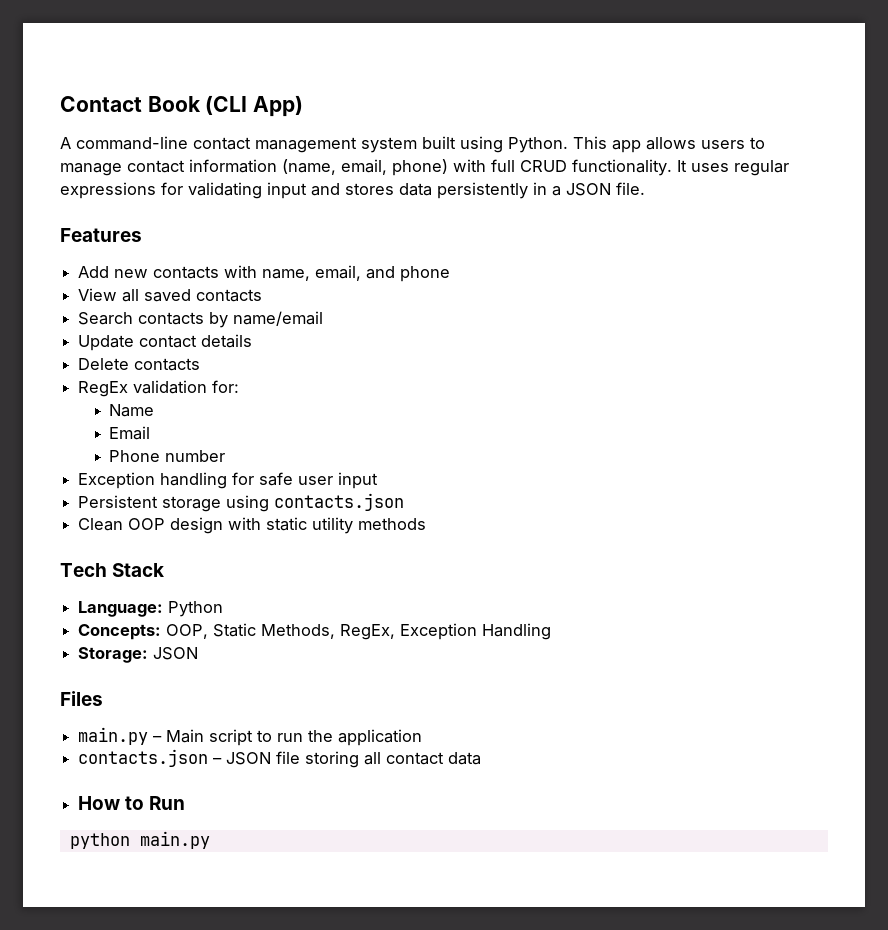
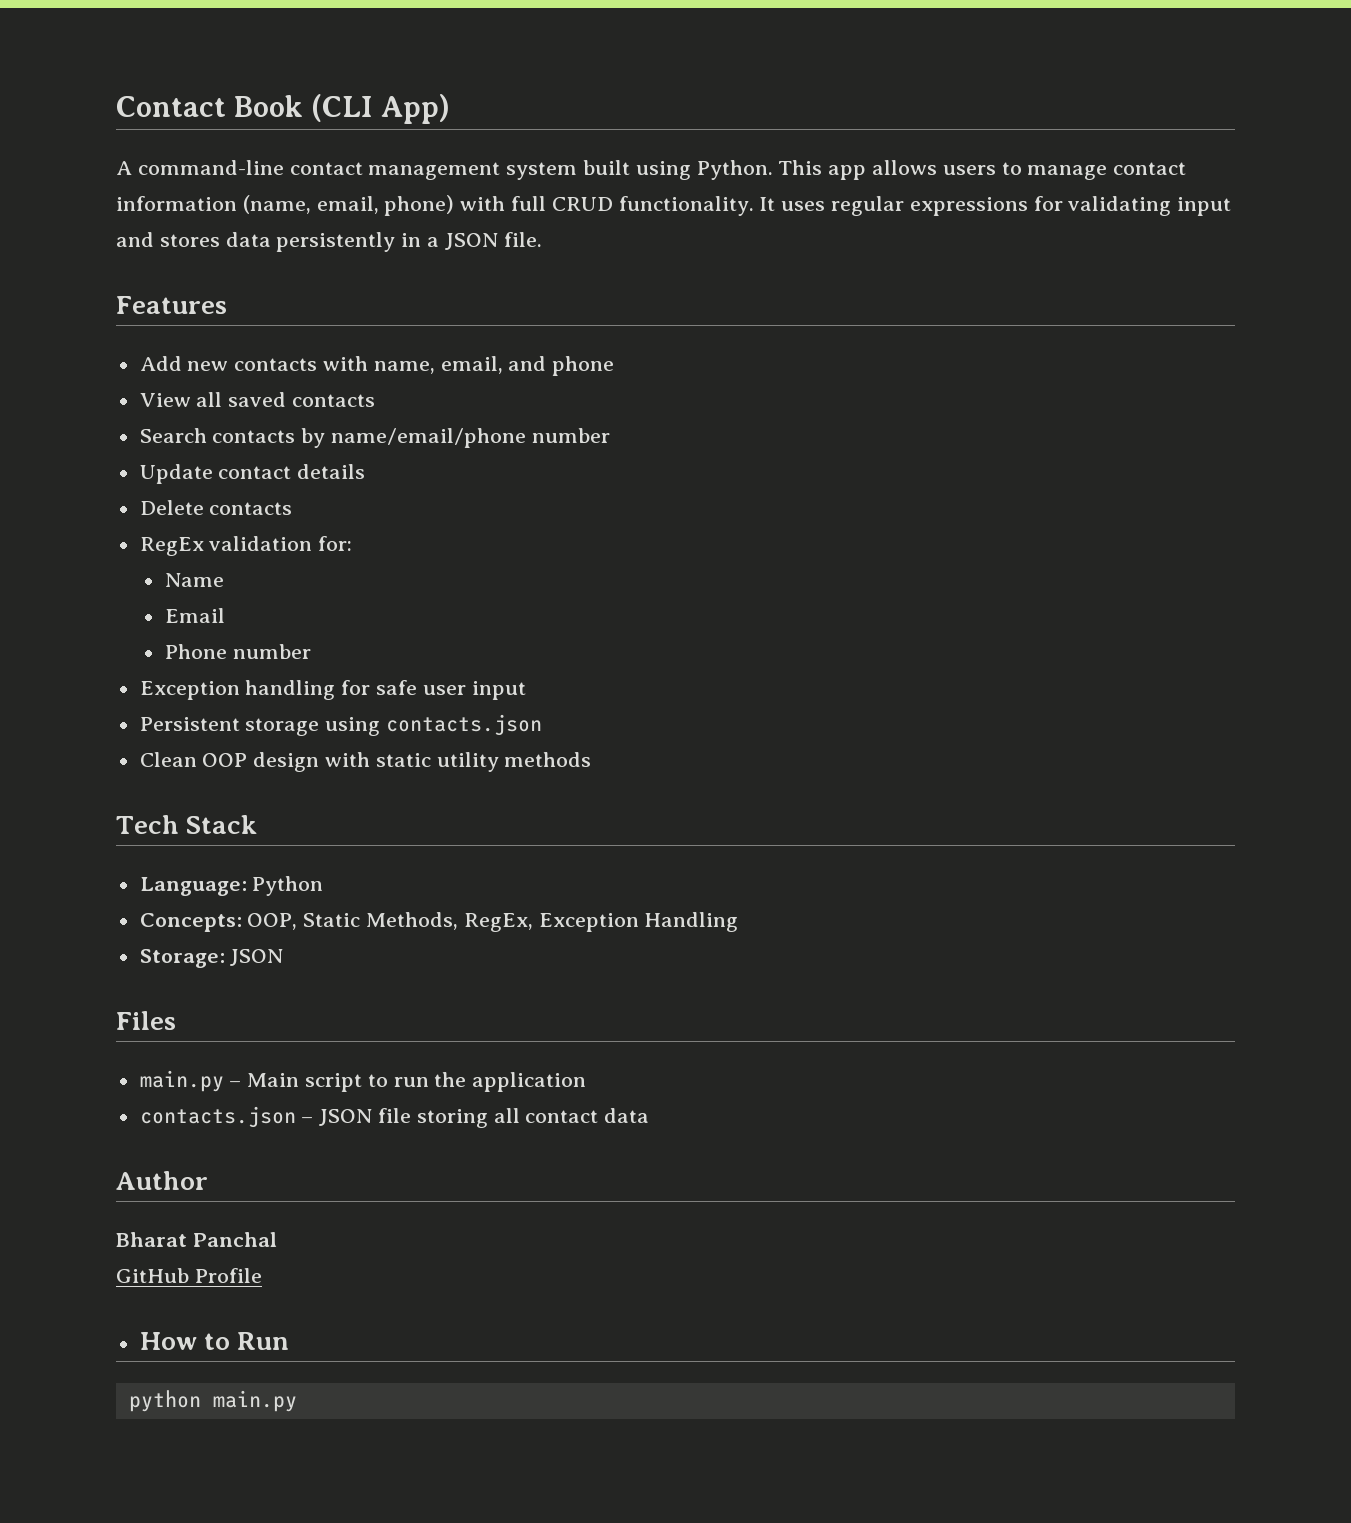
[233,311,324,326] name/email -> [331,428,610,448] name/email/phone number
(482, 758) none -> [116,1171,208,1190] [116,1232,277,1247] [116,1268,262,1283] // Author // Bharat Panchal // GitHub Profile

